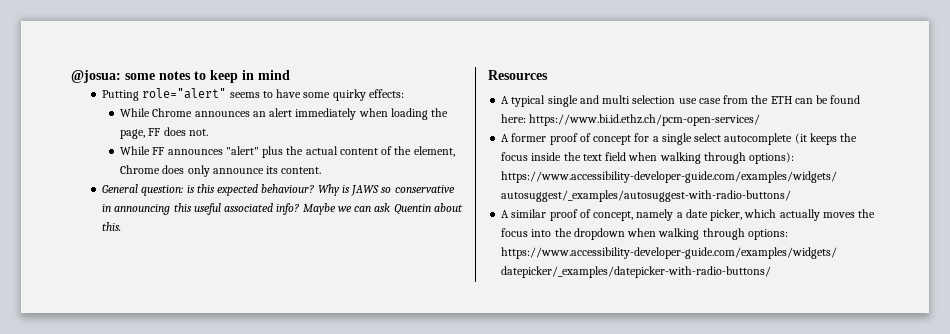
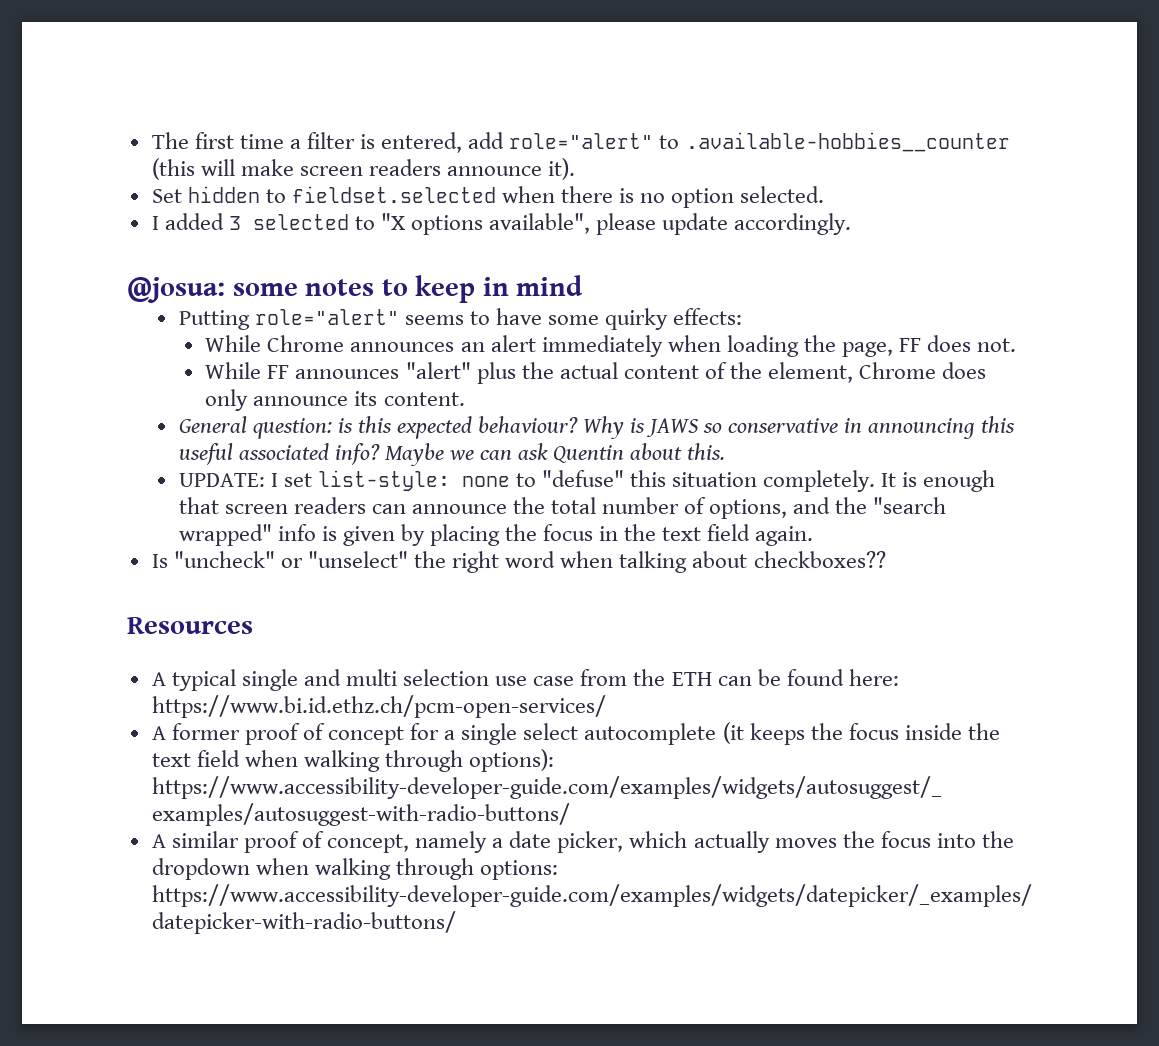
(71, 76) none -> [151,132,1010,153] [151,158,576,180] [151,186,825,208] [151,213,852,235] The first time a filter is entered, add role="alert" to .available-hobbies__counter (this will make screen readers announce it). // Set hidden to fieldset.selected when there is no option selected. // I added 3 selected to "X options available", please update accordingly. //
(122, 226) none -> [178,470,996,492] [178,497,947,519] [178,524,814,546] [151,551,886,573] // UPDATE: I set list-style: none to "defuse" this situation completely. It is enough that screen readers can announce the total number of options, and the "search wrapped" info is given by placing the focus in the text field again. // Is "uncheck" or "unselect" the right word when talking about checkboxes??

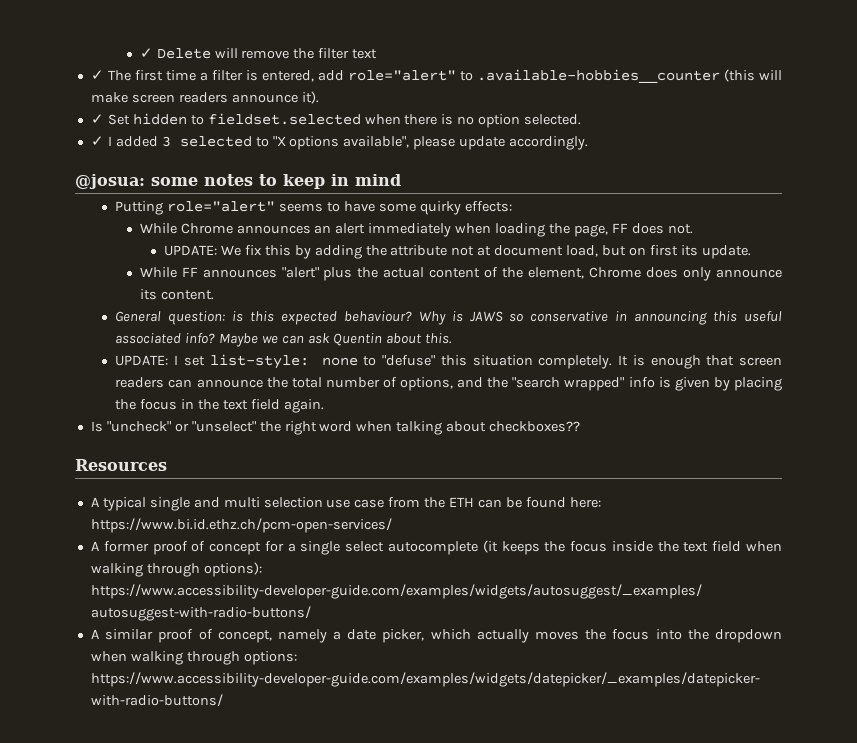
(151, 140) none -> [139,48,378,59] [90,70,104,80] ✓ Delete will remove the filter text // ✓
(576, 169) none -> [90,114,104,124] ✓
(825, 194) none -> [90,136,104,146] ✓
(1017, 345) none -> [164,245,751,259] // UPDATE: We fix this by adding the attribute not at document load, but on first its update.

